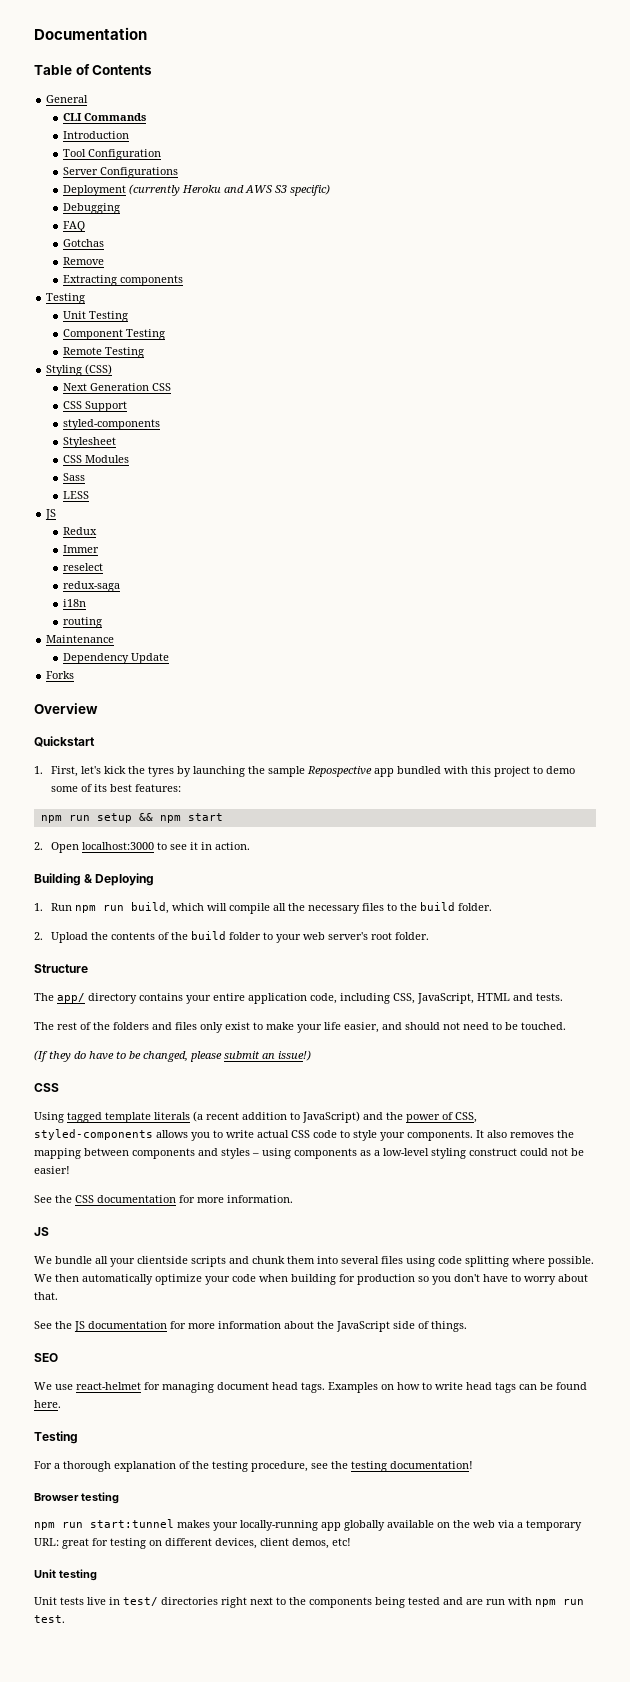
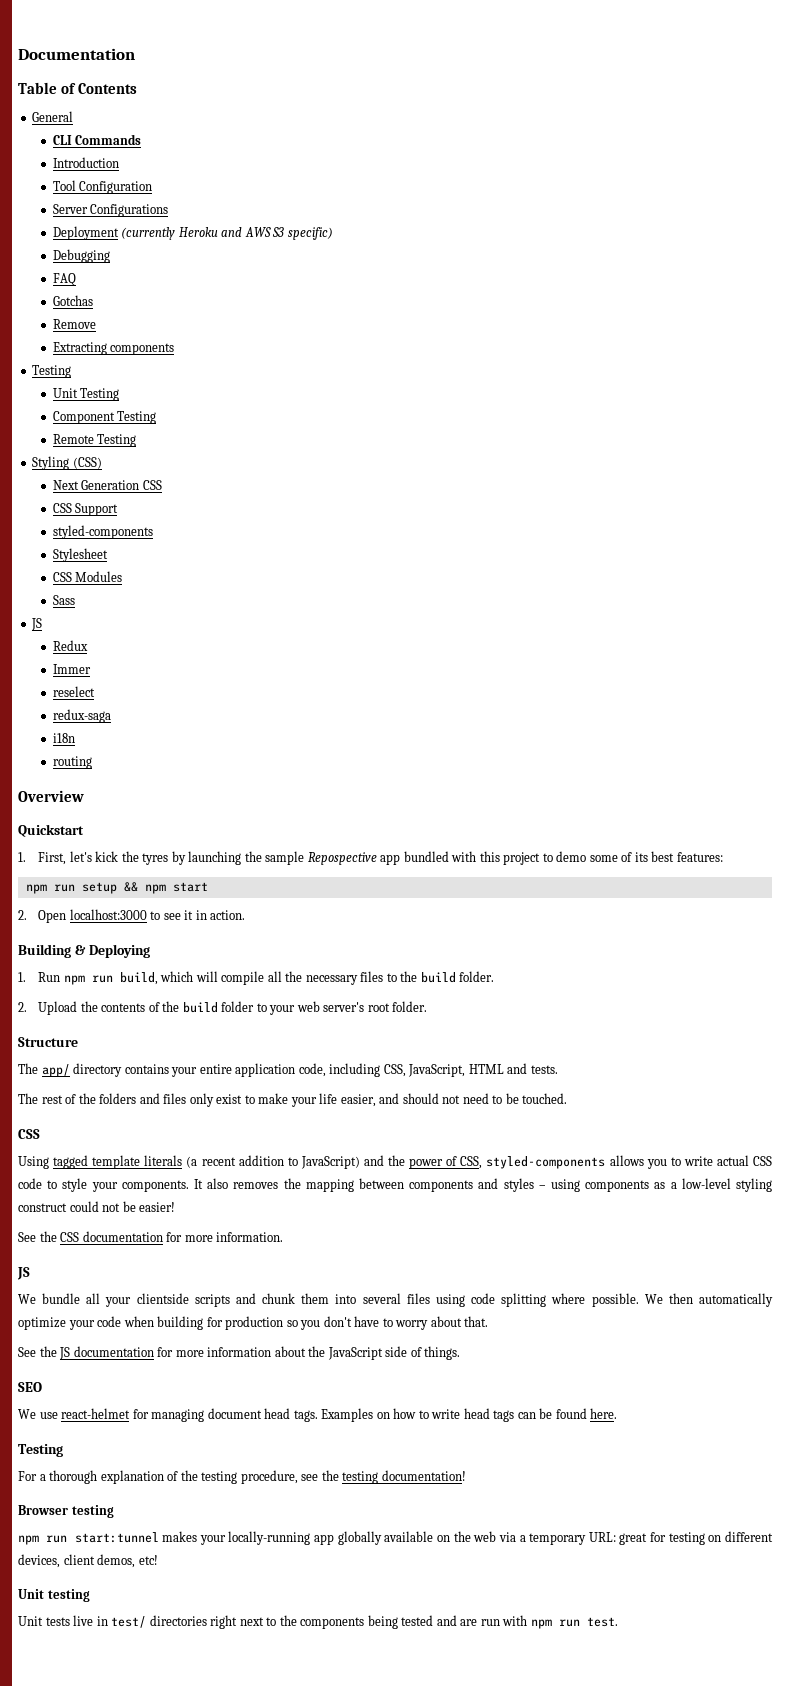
[62,491,89,499] // LESS -> (75, 600) none
[46,635,115,643] [62,653,169,664] [46,671,75,679] // Maintenance // Dependency Update // Forks -> (92, 762) none
[34,1050,311,1062] // (If they do have to be changed, please submit an issue!) -> (568, 1098) none

